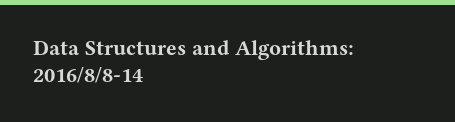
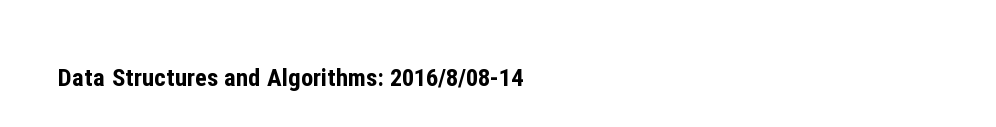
[33,67,143,83] 2016/8/8-14 -> [390,69,524,88] 2016/8/08-14

